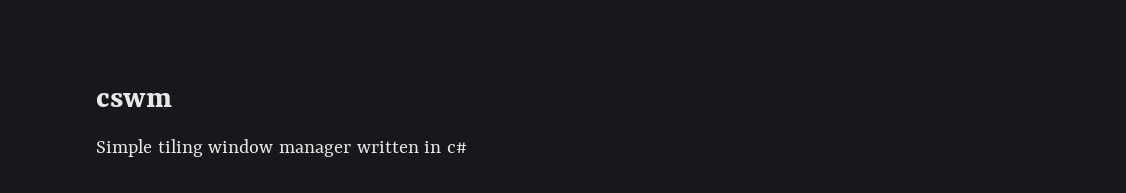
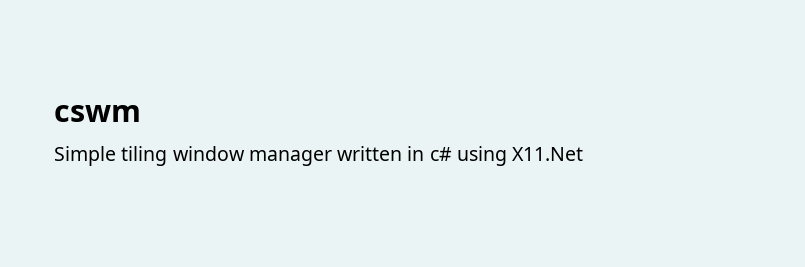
(468, 147) none -> [456,146,584,166] using X11.Net

